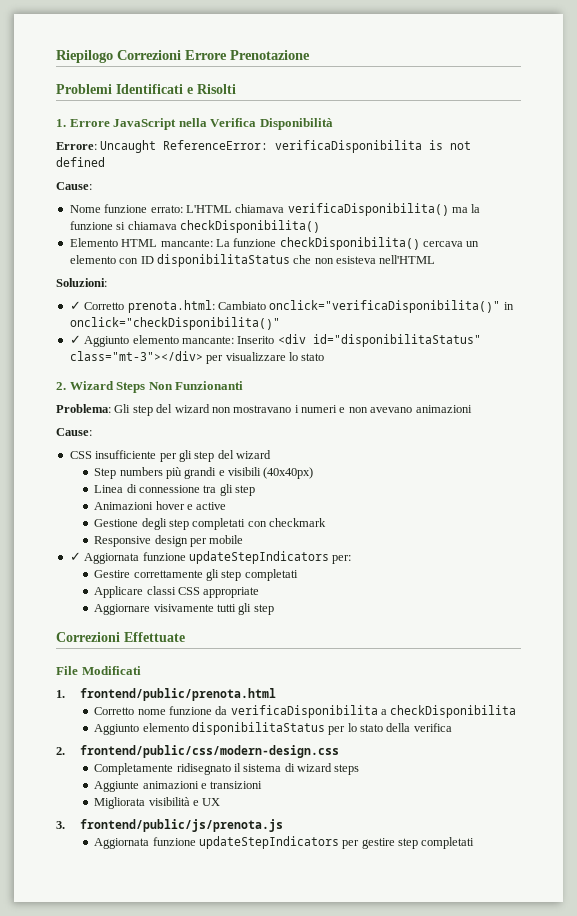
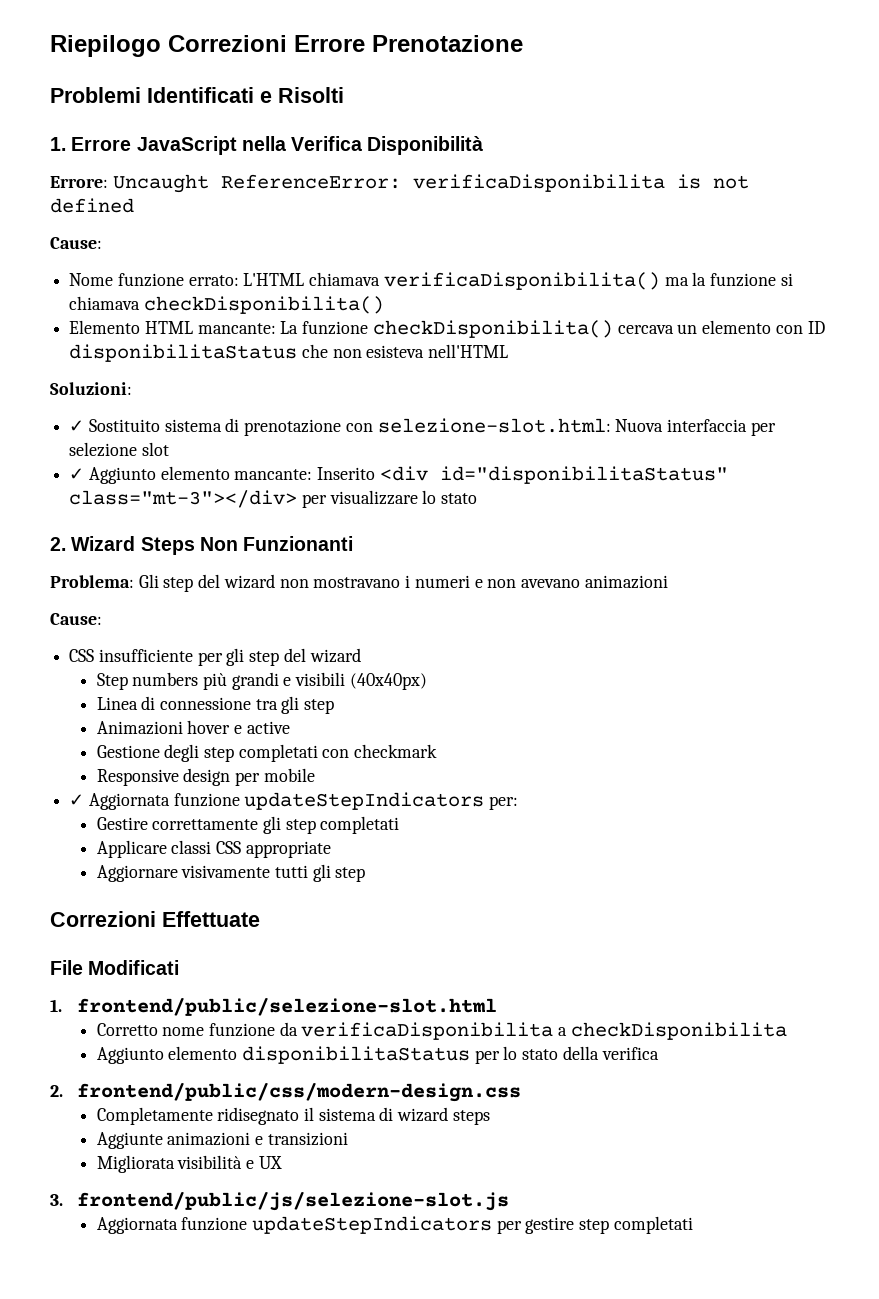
[84,300,514,313] [69,317,280,330] Corretto prenota.html: Cambiato onclick="verificaDisponibilita()" in onclick="checkDisponibilita()" -> [88,418,776,436] [69,442,169,457] Sostituito sistema di prenotazione con selezione-slot.html: Nuova interfaccia per selezione slot
[80,688,277,701] frontend/public/prenota.html -> [77,998,498,1016] frontend/public/selezione-slot.html
[80,819,284,832] frontend/public/js/prenota.js -> [77,1192,510,1211] frontend/public/js/selezione-slot.js

